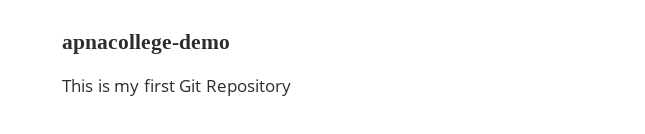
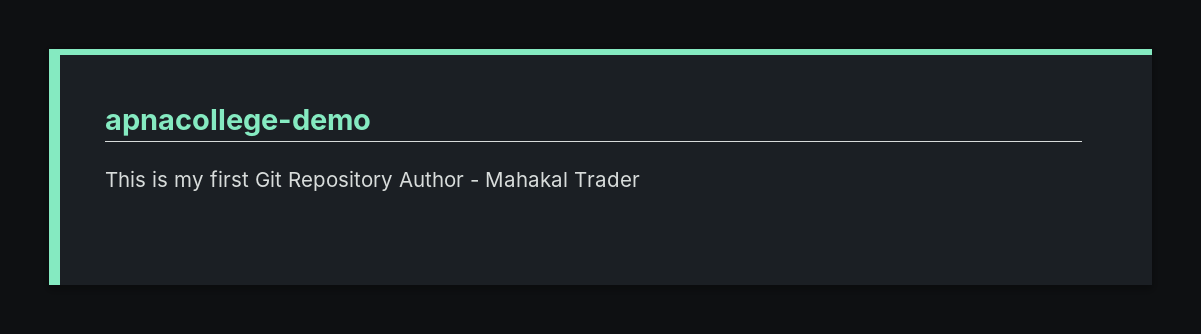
(291, 87) none -> [399,172,640,187] Author - Mahakal Trader

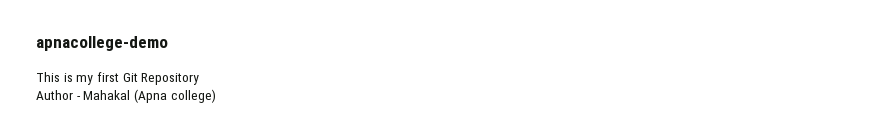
(393, 180) none -> (200, 79) //
[574,172,640,187] Trader -> [133,89,216,103] (Apna college)

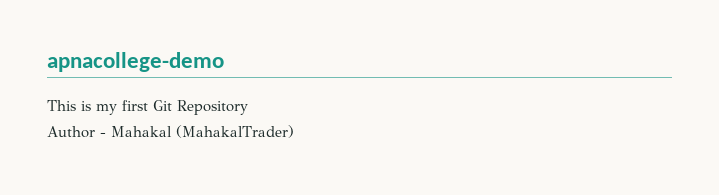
[133,89,216,103] (Apna college) -> [176,125,294,138] (MahakalTrader)

